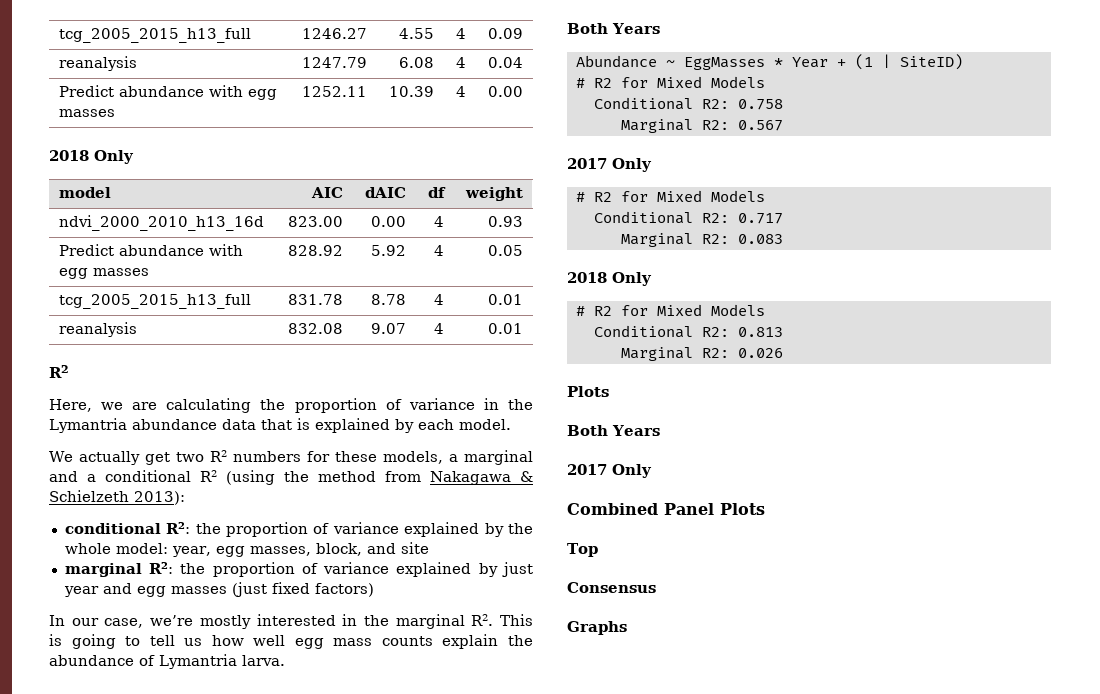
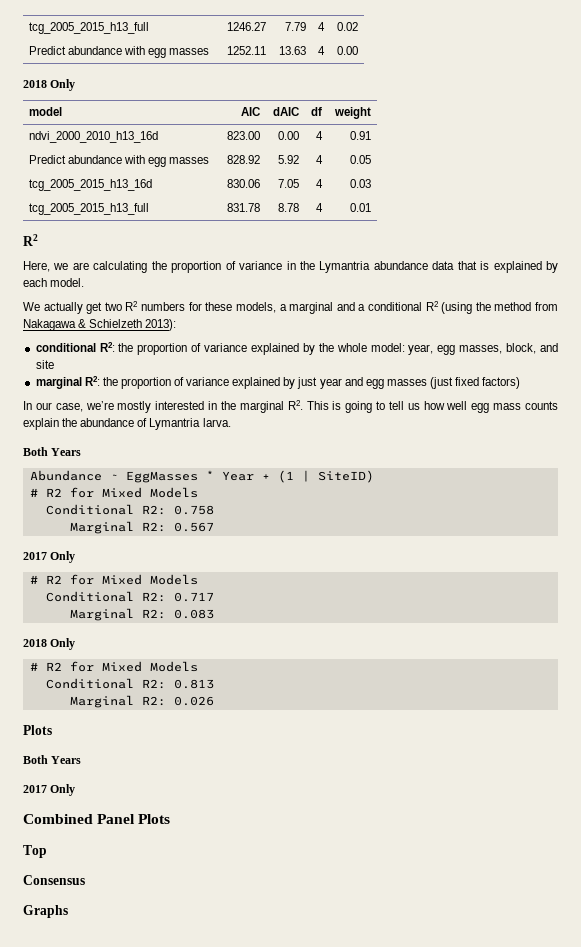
[398,28,434,39] [455,28,466,39] [487,28,523,39] [59,56,138,71] [301,57,367,68] [398,57,434,68] [455,57,466,68] [487,57,523,68] 4.55 | 4 | 0.09 // reanalysis | 1247.79 | 6.08 | 4 | 0.04 -> [285,22,307,31] [318,22,326,31] [337,22,359,31] 7.79 | 4 | 0.02
[388,86,434,97] 10.39 -> [279,46,307,55] 13.63
[487,216,523,227] 0.93 -> [350,131,372,140] 0.91
(523, 250) none -> [28,179,152,191] [227,179,261,188] [278,179,300,188] [316,179,324,188] [350,179,372,188] // tcg_2005_2015_h13_16d | 830.06 | 7.05 | 4 | 0.03
[59,322,138,337] [287,323,343,334] [370,323,406,334] [433,323,444,334] [487,323,523,334] // reanalysis | 832.08 | 9.07 | 4 | 0.01 -> (372, 207) none

